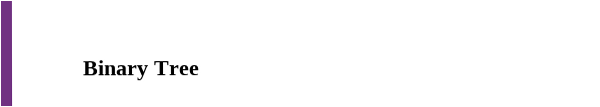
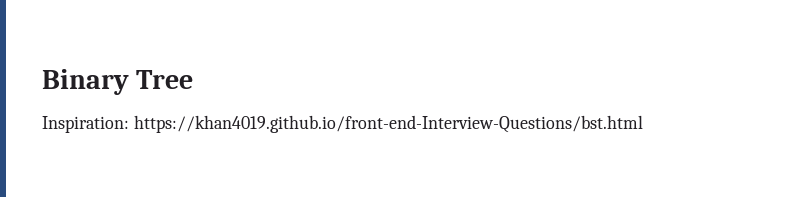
(200, 68) none -> [42,115,643,133] // Inspiration: https://khan4019.github.io/front-end-Interview-Questions/bst.html

